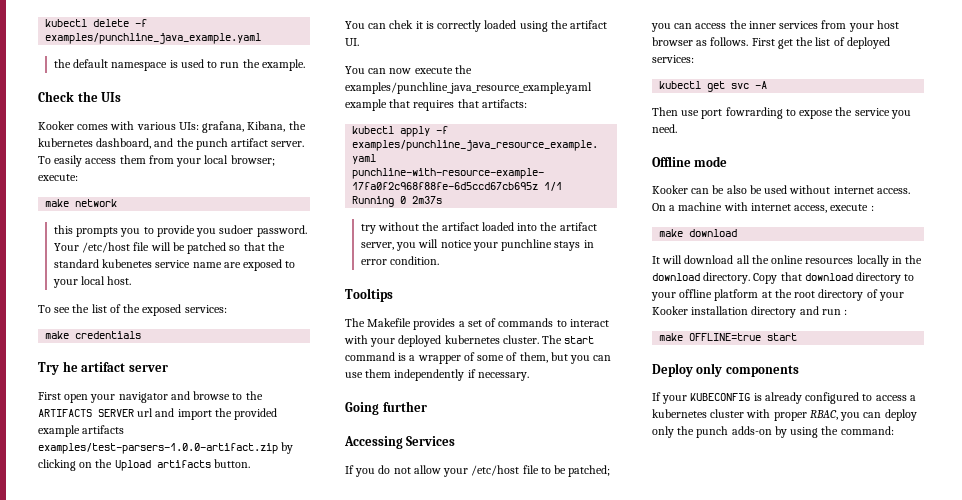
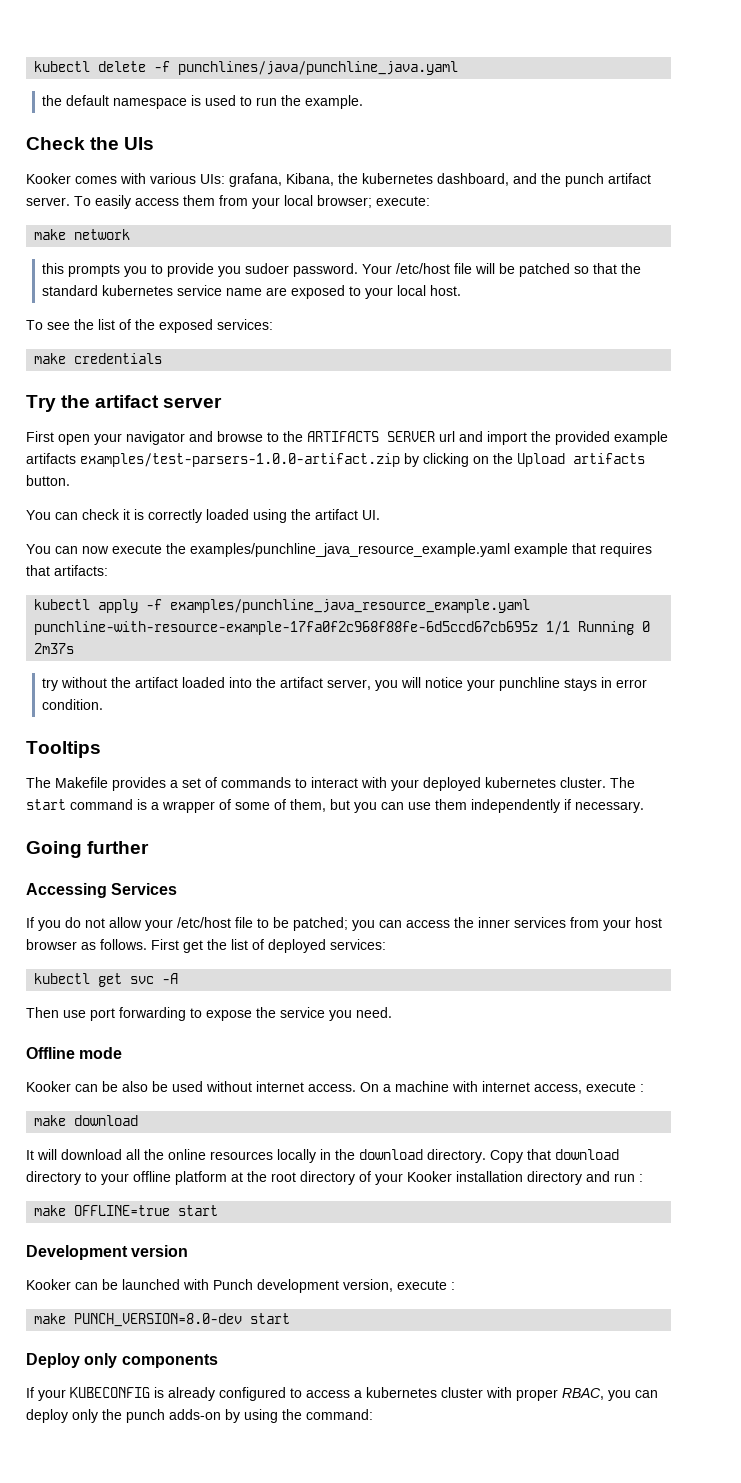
[45,33,262,44] examples/punchline_java_example.yaml -> [178,61,459,75] punchlines/java/punchline_java.yaml
[102,259,153,268] kubenetes -> [102,285,174,296] kubernetes
[62,361,78,372] he -> [61,395,91,408] the
[389,20,414,29] chek -> [82,509,120,520] check
[725,107,783,119] fowrarding -> [119,1007,186,1021] forwarding
(798, 337) none -> [26,1245,189,1260] [26,1279,455,1293] [34,1313,291,1327] // Development version // Kooker can be launched with Punch development version, execute : // make PUNCH_VERSION=8.0-dev start

